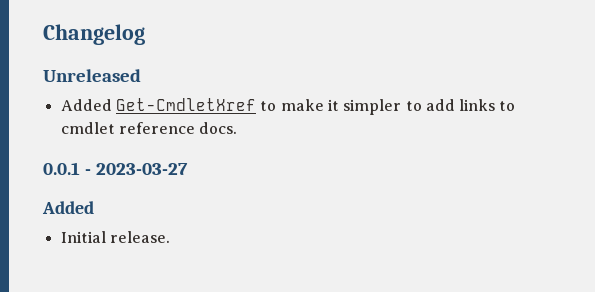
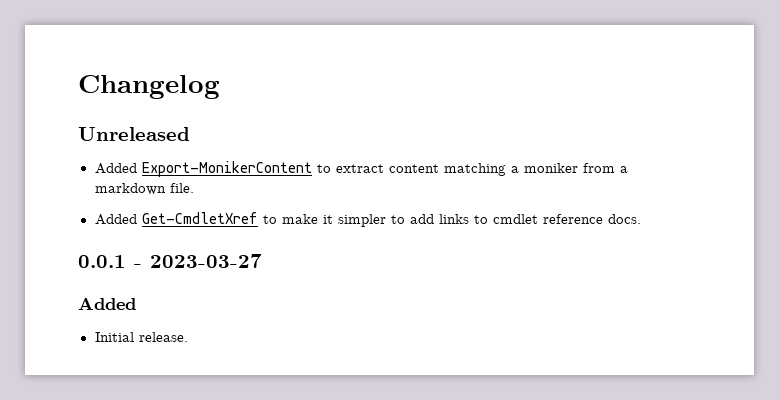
(141, 75) none -> [94,161,628,177] [94,183,194,195] // Added Export-MonikerContent to extract content matching a moniker from a markdown file.

